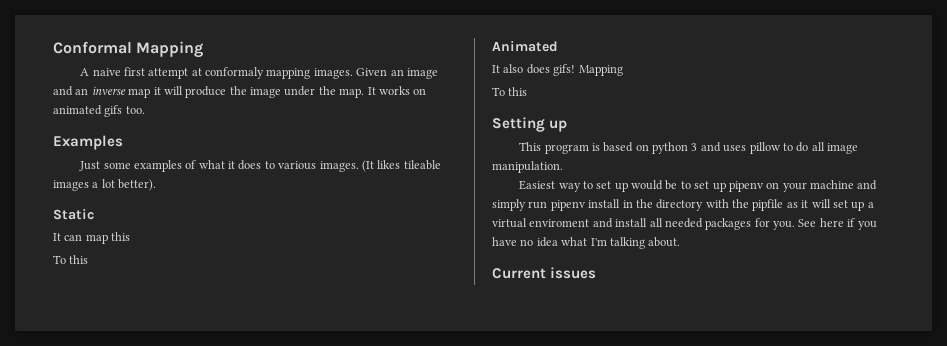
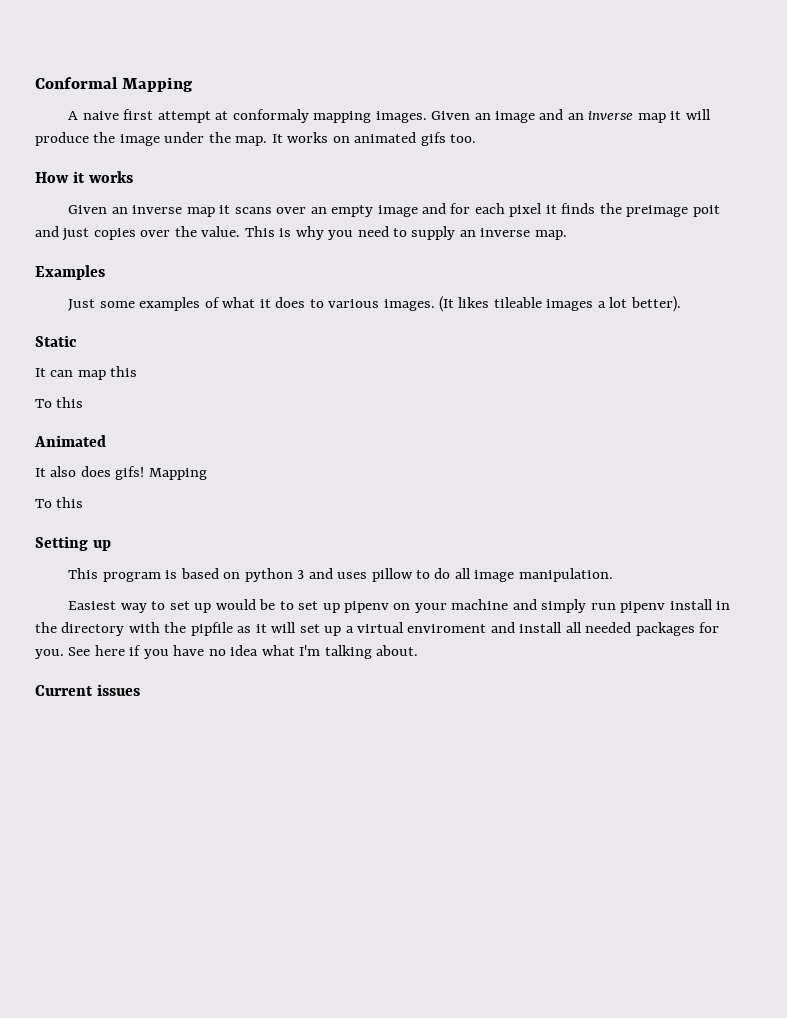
(145, 110) none -> [35,171,133,183] [68,203,720,217] [35,226,567,241] // How it works // Given an inverse map it scans over an empty image and for each pixel it finds the preimage poit and just copies over the value. This is why you need to supply an inverse map.

